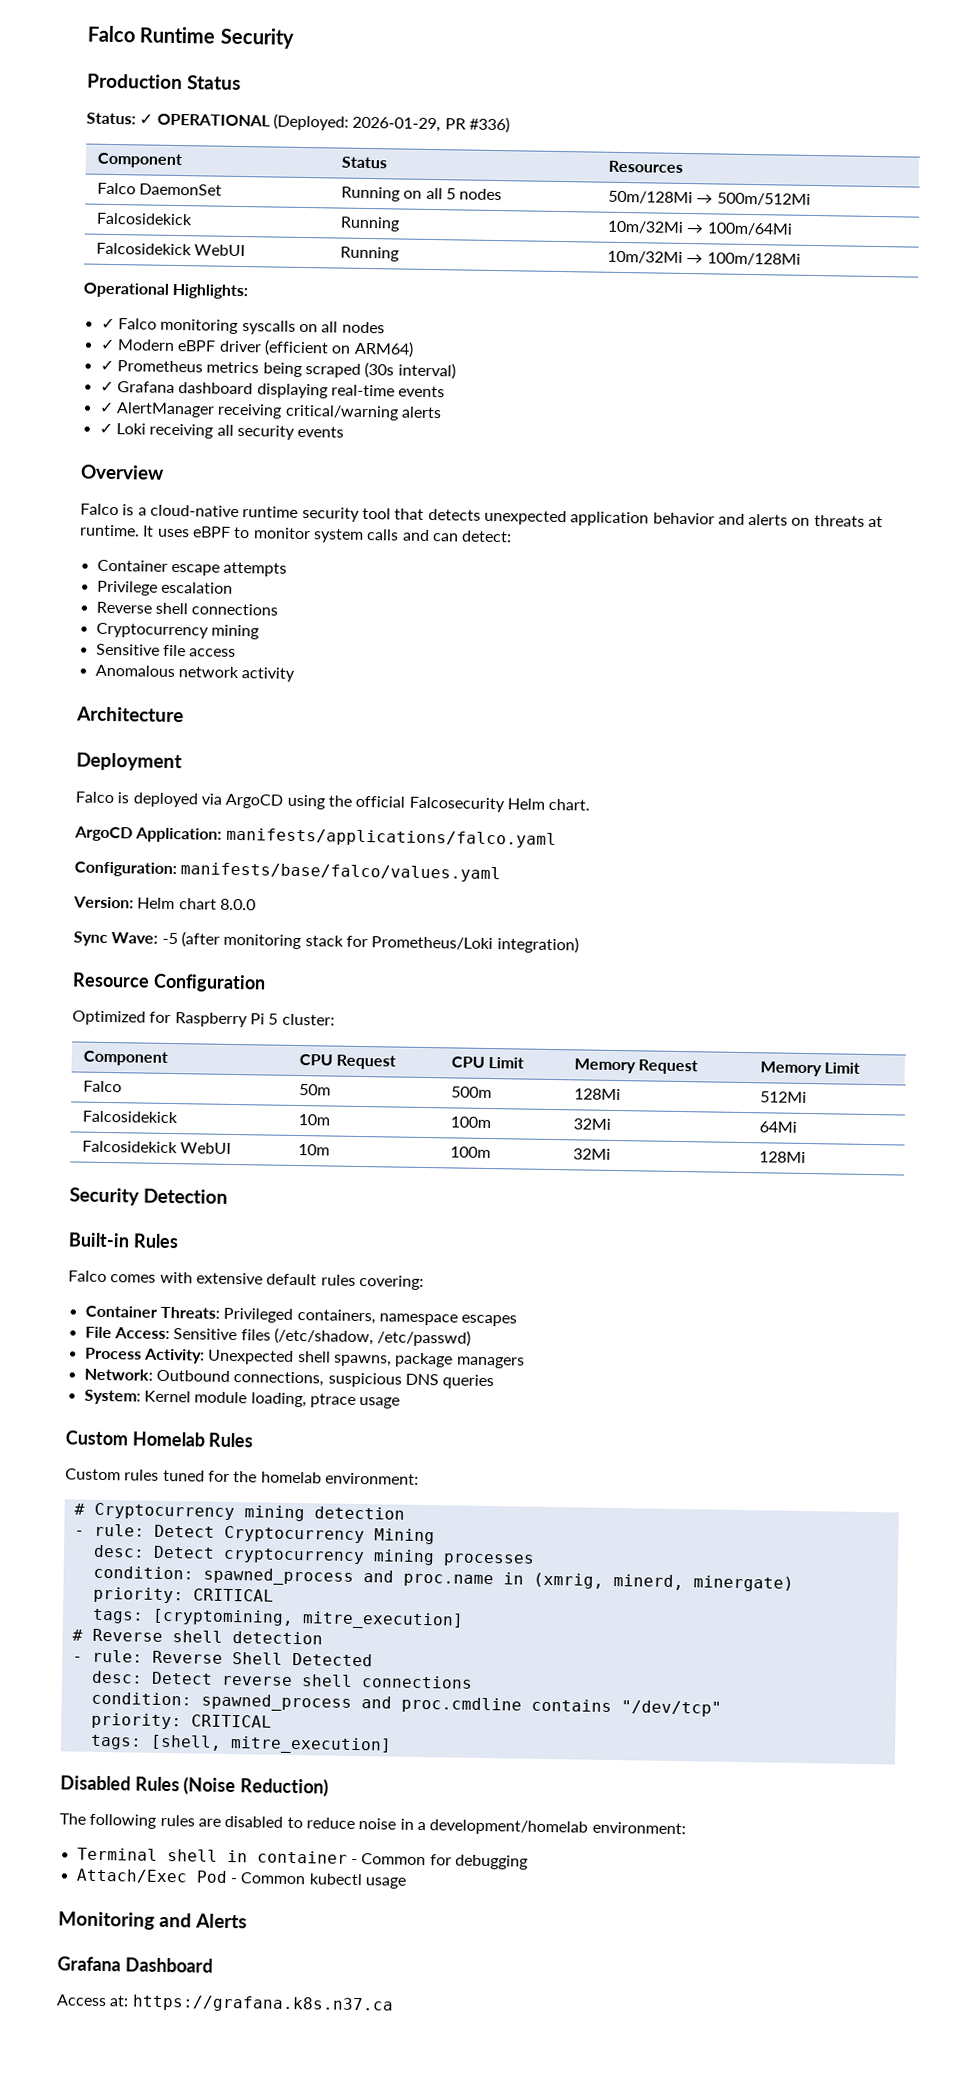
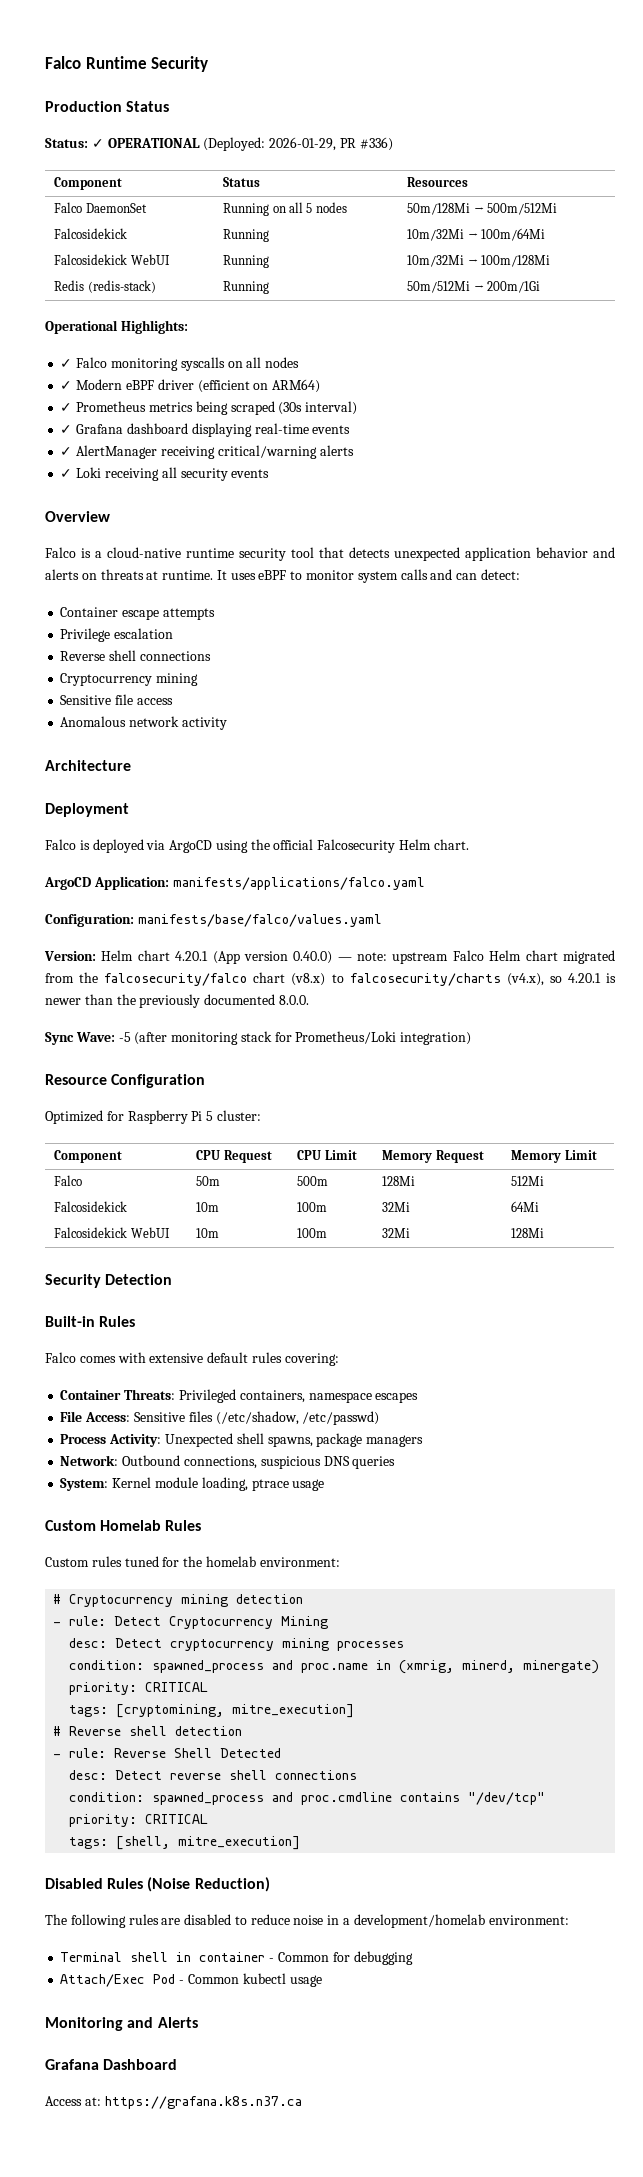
(801, 259) none -> [54,280,156,293] [223,281,270,294] [407,281,541,293] // Redis (redis-stack) | Running | 50m/512Mi → 200m/1Gi
[219,898,256,911] 8.0.0 -> [175,950,615,964] [45,972,617,986] [45,994,309,1008] 4.20.1 (App version 0.40.0) — note: upstream Falco Helm chart migrated from the falcosecurity/falco chart (v8.x) to falcosecurity/charts (v4.x), so 4.20.1 is newer than the previously documented 8.0.0.

